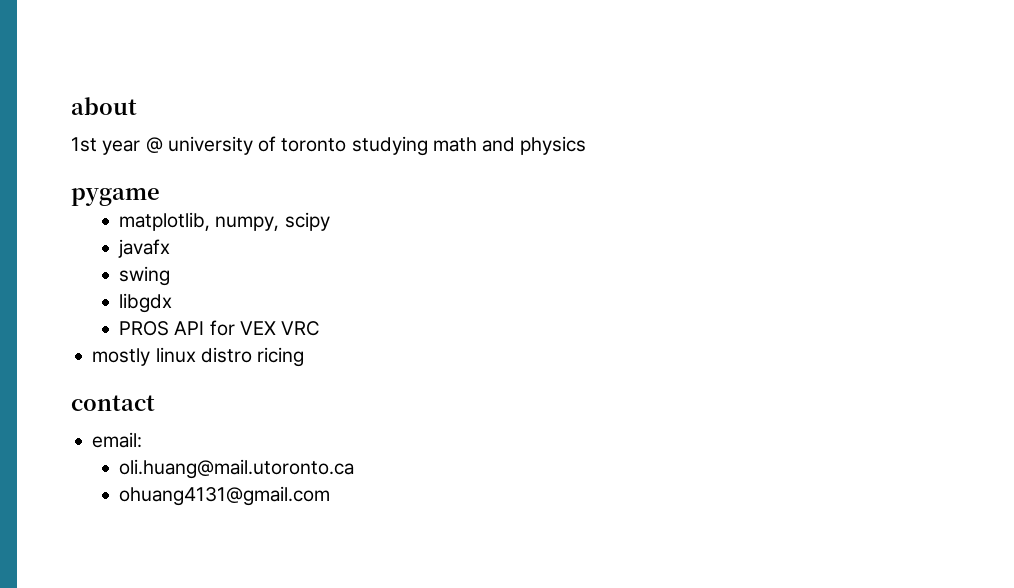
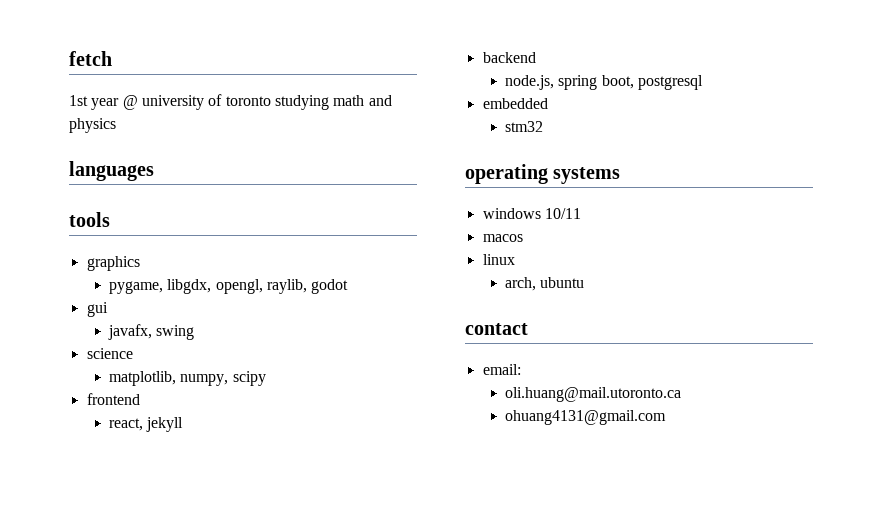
[71,97,137,115] about -> [69,51,112,66] fetch
[71,188,160,206] [119,212,330,231] [118,239,171,258] [119,266,171,286] [119,293,173,313] [119,320,321,336] [92,348,151,366] pygame // matplotlib, numpy, scipy // javafx // swing // libgdx // PROS API for VEX VRC // mostly -> [69,161,154,181] [69,212,110,227] [86,256,140,271] [108,279,349,294] [86,302,108,317] [107,324,195,340] [86,348,133,359] [108,371,266,386] [86,393,140,405] [108,417,184,432] [482,52,536,63] [504,75,703,90] [482,98,548,109] [504,121,543,132] [465,164,621,184] [482,208,581,219] [482,234,523,242] languages // tools // graphics // pygame, libgdx, opengl, raylib, godot // gui // javafx, swing // science // matplotlib, numpy, scipy // frontend // react, jekyll // backend // node.js, spring boot, postgresql // embedded // stm32 // operating systems // windows 10/11 // macos //
[200,347,305,367] distro ricing -> [504,277,585,291] // arch, ubuntu

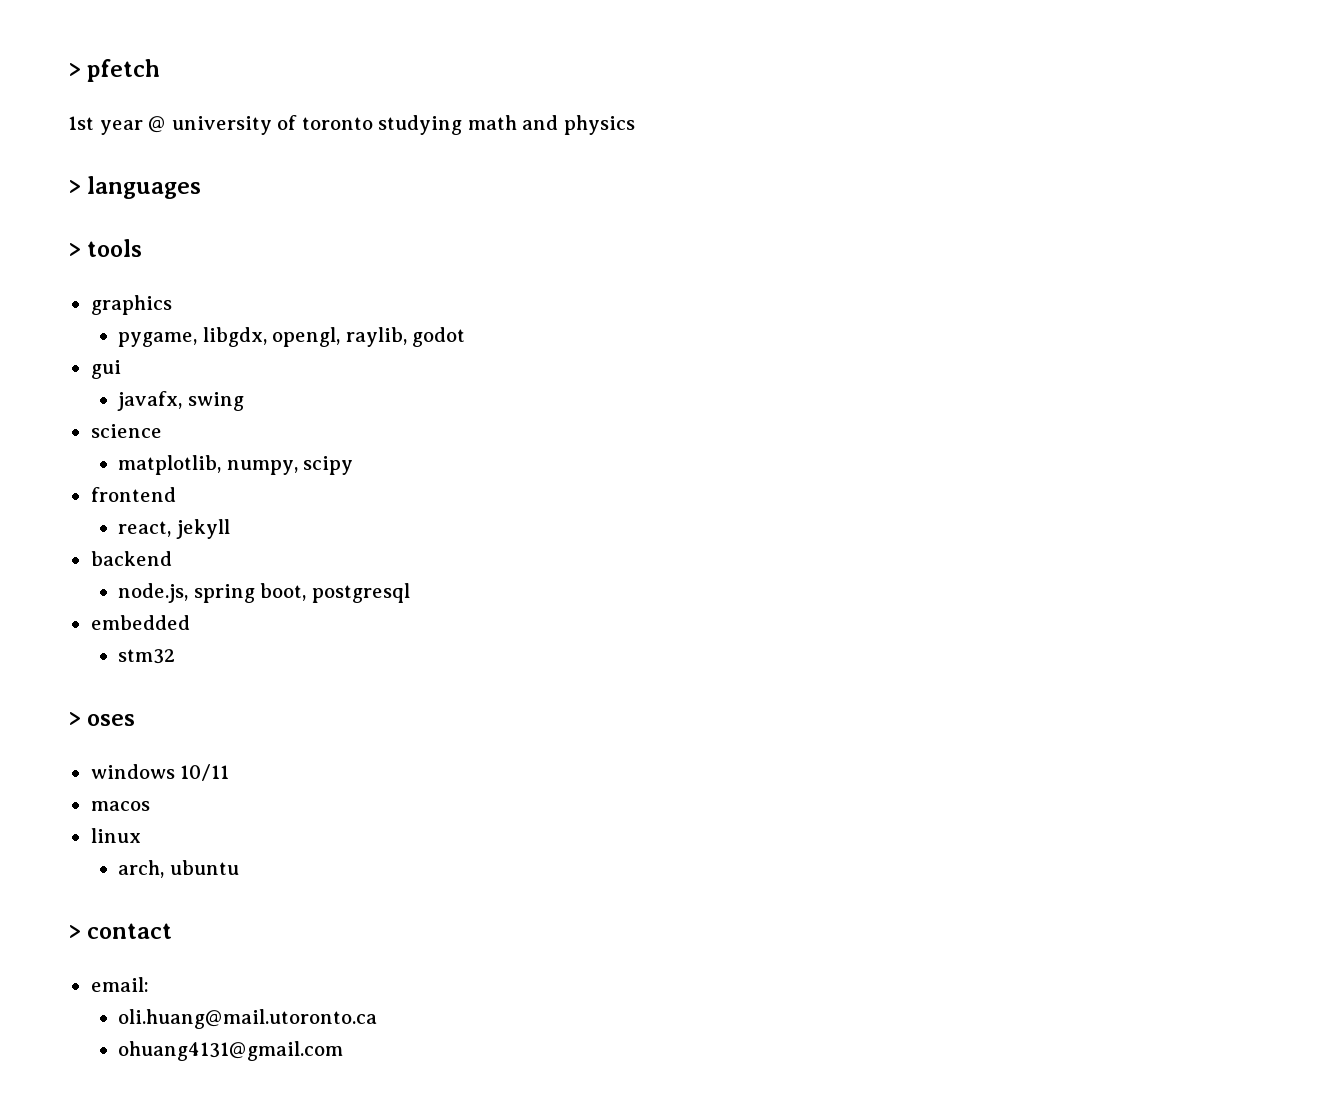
[69,51,112,66] fetch -> [68,59,161,82] > pfetch
(116, 125) none -> [68,180,81,194] >
(154, 171) none -> [68,243,81,257] >
[465,164,621,184] operating systems -> [68,712,136,726] > oses
(585, 282) none -> [68,925,81,939] >

